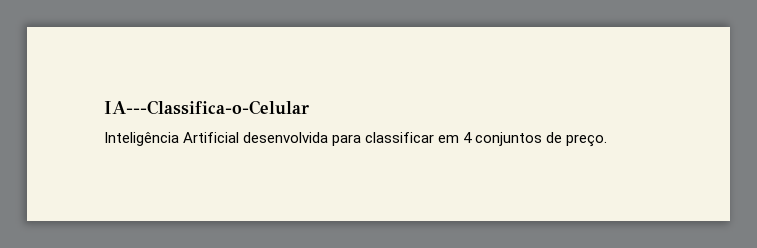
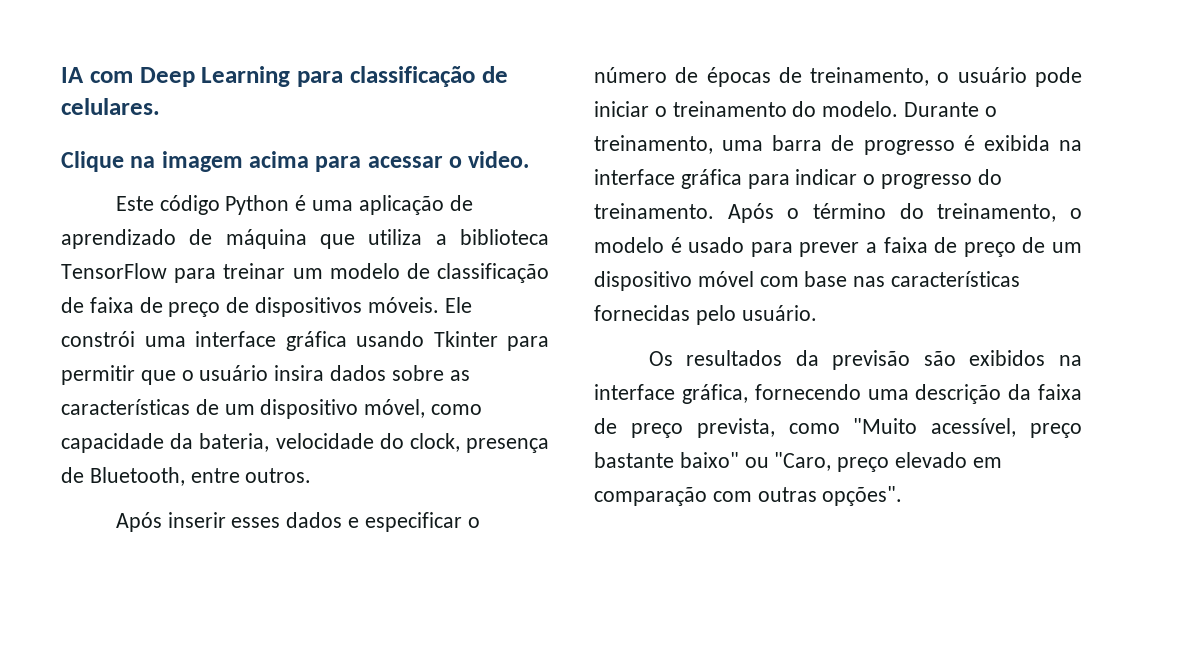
[104,100,309,115] [104,132,608,147] IA---Classifica-o-Celular // Inteligência Artificial desenvolvida para classificar em 4 conjuntos de preço. -> [61,66,508,87] [61,98,160,115] [61,151,530,172] [115,195,473,215] [61,229,549,249] [61,263,549,283] [61,297,472,317] [61,331,549,351] [61,365,470,385] [61,399,483,419] [61,433,549,453] [61,467,312,486] [115,512,480,532] [594,67,1082,87] [594,101,997,117] [594,135,1082,155] [594,169,1002,189] [594,203,1082,223] [594,237,1082,257] [594,271,1021,291] [594,305,817,325] [648,350,1082,370] [594,384,1082,404] [594,418,1082,438] [594,452,1002,472] [594,486,903,506] IA com Deep Learning para classificação de celulares. // Clique na imagem acima para acessar o video. // Este código Python é uma aplicação de aprendizado de máquina que utiliza a biblioteca TensorFlow para treinar um modelo de classificação de faixa de preço de dispositivos móveis. Ele constrói uma interface gráfica usando Tkinter para permitir que o usuário insira dados sobre as características de um dispositivo móvel, como capacidade da bateria, velocidade do clock, presença de Bluetooth, entre outros. // Após inserir esses dados e especificar o número de épocas de treinamento, o usuário pode iniciar o treinamento do modelo. Durante o treinamento, uma barra de progresso é exibida na interface gráfica para indicar o progresso do treinamento. Após o término do treinamento, o modelo é usado para prever a faixa de preço de um dispositivo móvel com base nas características fornecidas pelo usuário. // Os resultados da previsão são exibidos na interface gráfica, fornecendo uma descrição da faixa de preço prevista, como "Muito acessível, preço bastante baixo" ou "Caro, preço elevado em comparação com outras opções".

